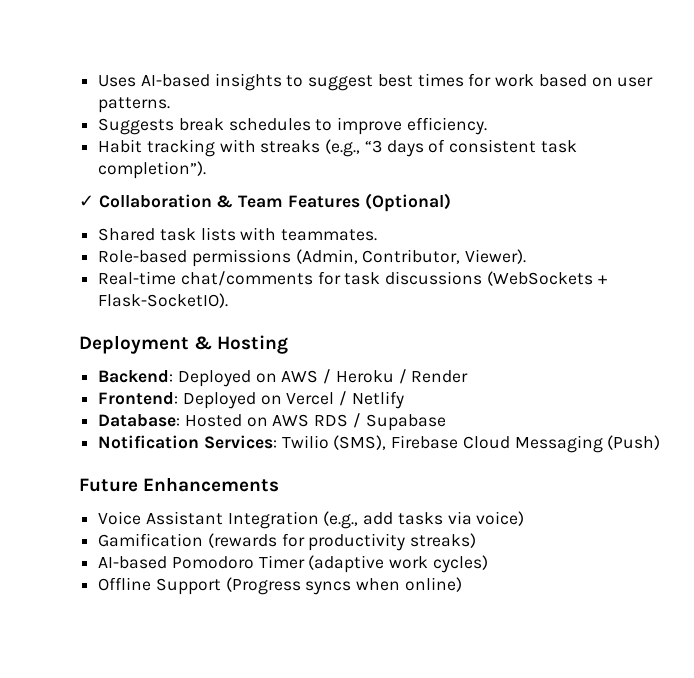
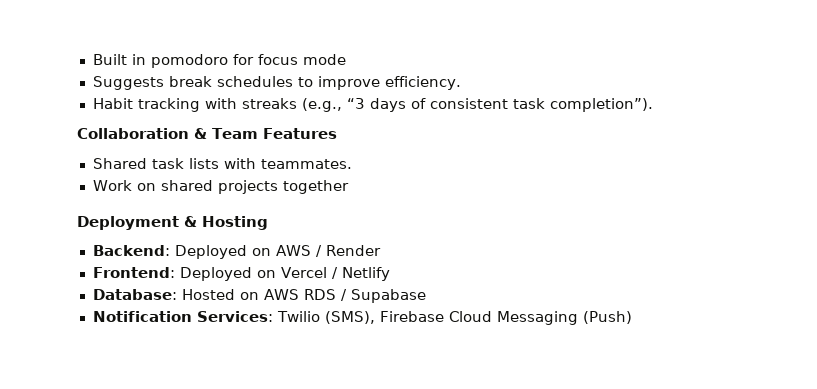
[98,73,654,91] [98,97,171,113] Uses AI-based insights to suggest best times for work based on user patterns. -> [92,54,346,68] Built in pomodoro for focus mode
[79,195,94,207] ✓ -> (653, 105) none
[364,193,451,212] (Optional) -> (337, 133) none
[98,249,527,267] [98,271,607,286] [98,293,229,308] Role-based permissions (Admin, Contributor, Viewer). // Real-time chat/comments for task discussions (WebSockets + Flask-SocketIO). -> [92,180,349,194] Work on shared projects together
[335,369,407,384] Heroku / -> (322, 251) none
[79,477,280,492] [98,511,525,529] [98,533,477,551] [98,555,488,573] [98,577,462,595] // Future Enhancements // Voice Assistant Integration (e.g., add tasks via voice) // Gamification (rewards for productivity streaks) // AI-based Pomodoro Timer (adaptive work cycles) // Offline Support (Progress syncs when online) -> (632, 317) none

